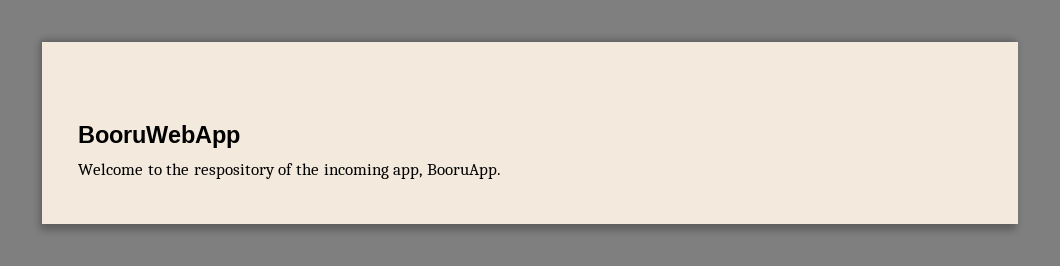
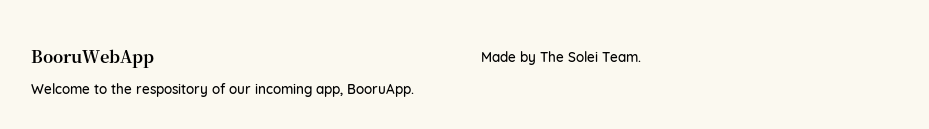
[295,163,319,175] the -> [229,86,251,94] our
(501, 171) none -> [481,51,641,65] Made by The Solei Team.

